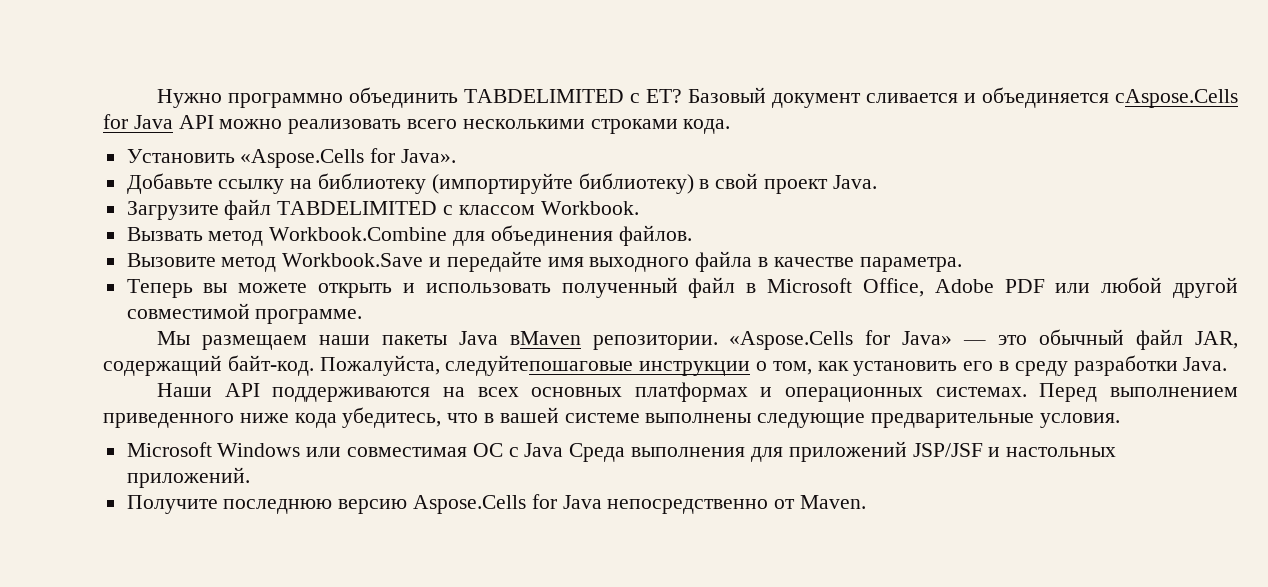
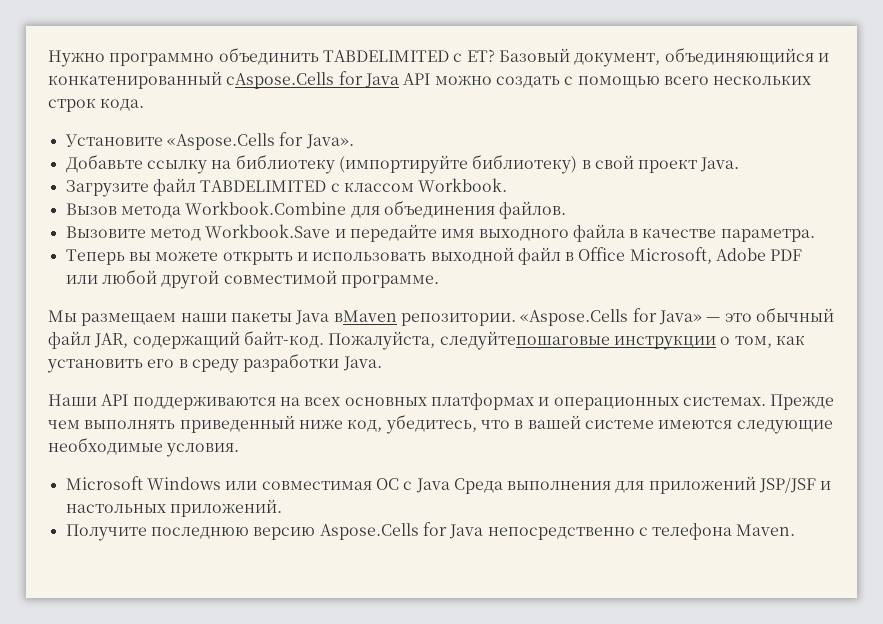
[771,87,1109,108] документ сливается и объединяется -> [574,47,829,67] [48,71,222,89] документ, объединяющийся и конкатенированный
[288,119,678,134] реализовать всего несколькими строками -> [495,75,812,88] [48,98,96,112] создать с помощью всего нескольких строк
[126,149,235,163] Установить -> [64,134,163,147] Установите
[126,227,264,246] Вызвать метод -> [65,203,181,218] Вызов метода
[561,277,678,298] полученный -> [430,247,514,264] выходной
[767,278,924,297] Microsoft Office, -> [578,247,712,264] Office Microsoft,
[1039,383,1238,402] [103,413,337,428] Перед выполнением приведенного ниже кода -> [770,394,835,410] [48,415,383,433] Прежде чем выполнять приведенный ниже код,
[645,413,1035,428] выполнены следующие предварительные -> [658,420,833,434] [48,437,163,455] имеются следующие необходимые
[774,499,796,509] от -> [638,523,733,540] с телефона

